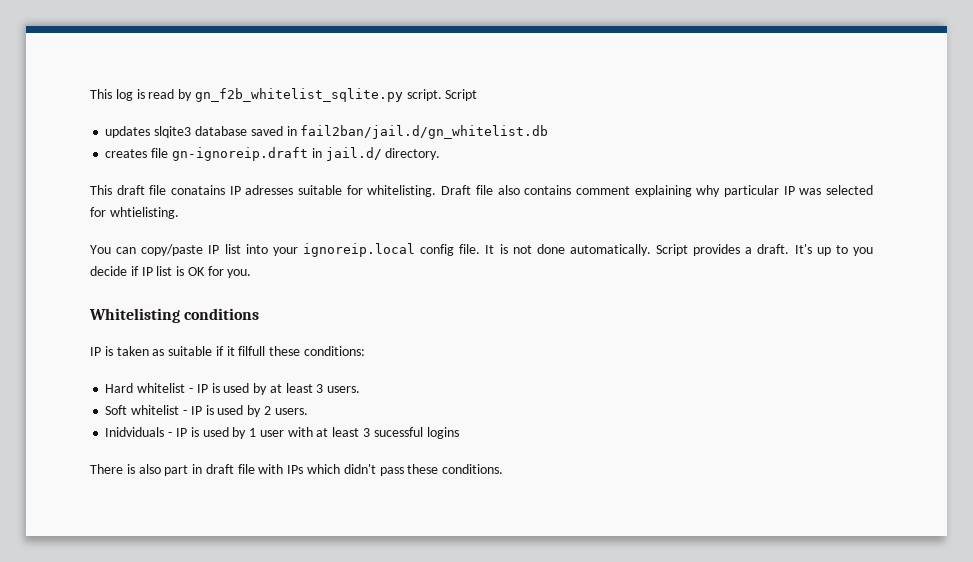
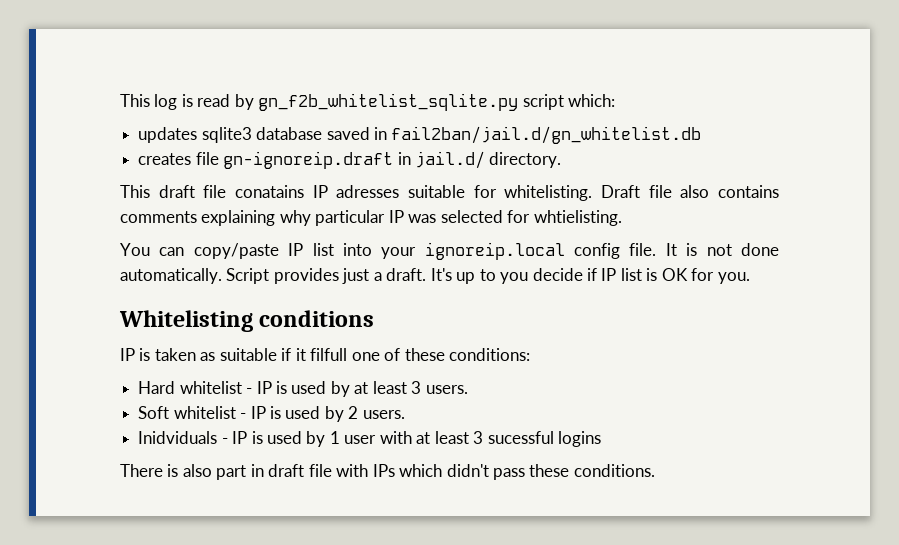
[406,89,478,101] script. Script -> [522,94,616,110] script which:
[154,126,192,138] slqite3 -> [201,127,252,143] sqlite3
[575,186,630,195] comment -> [120,211,197,223] comments
(741, 250) none -> [342,268,370,284] just
(266, 351) none -> [351,348,401,361] one of

